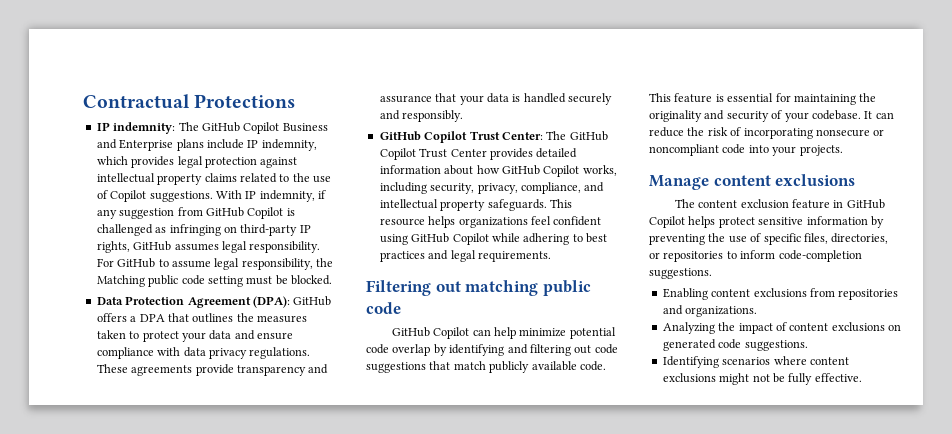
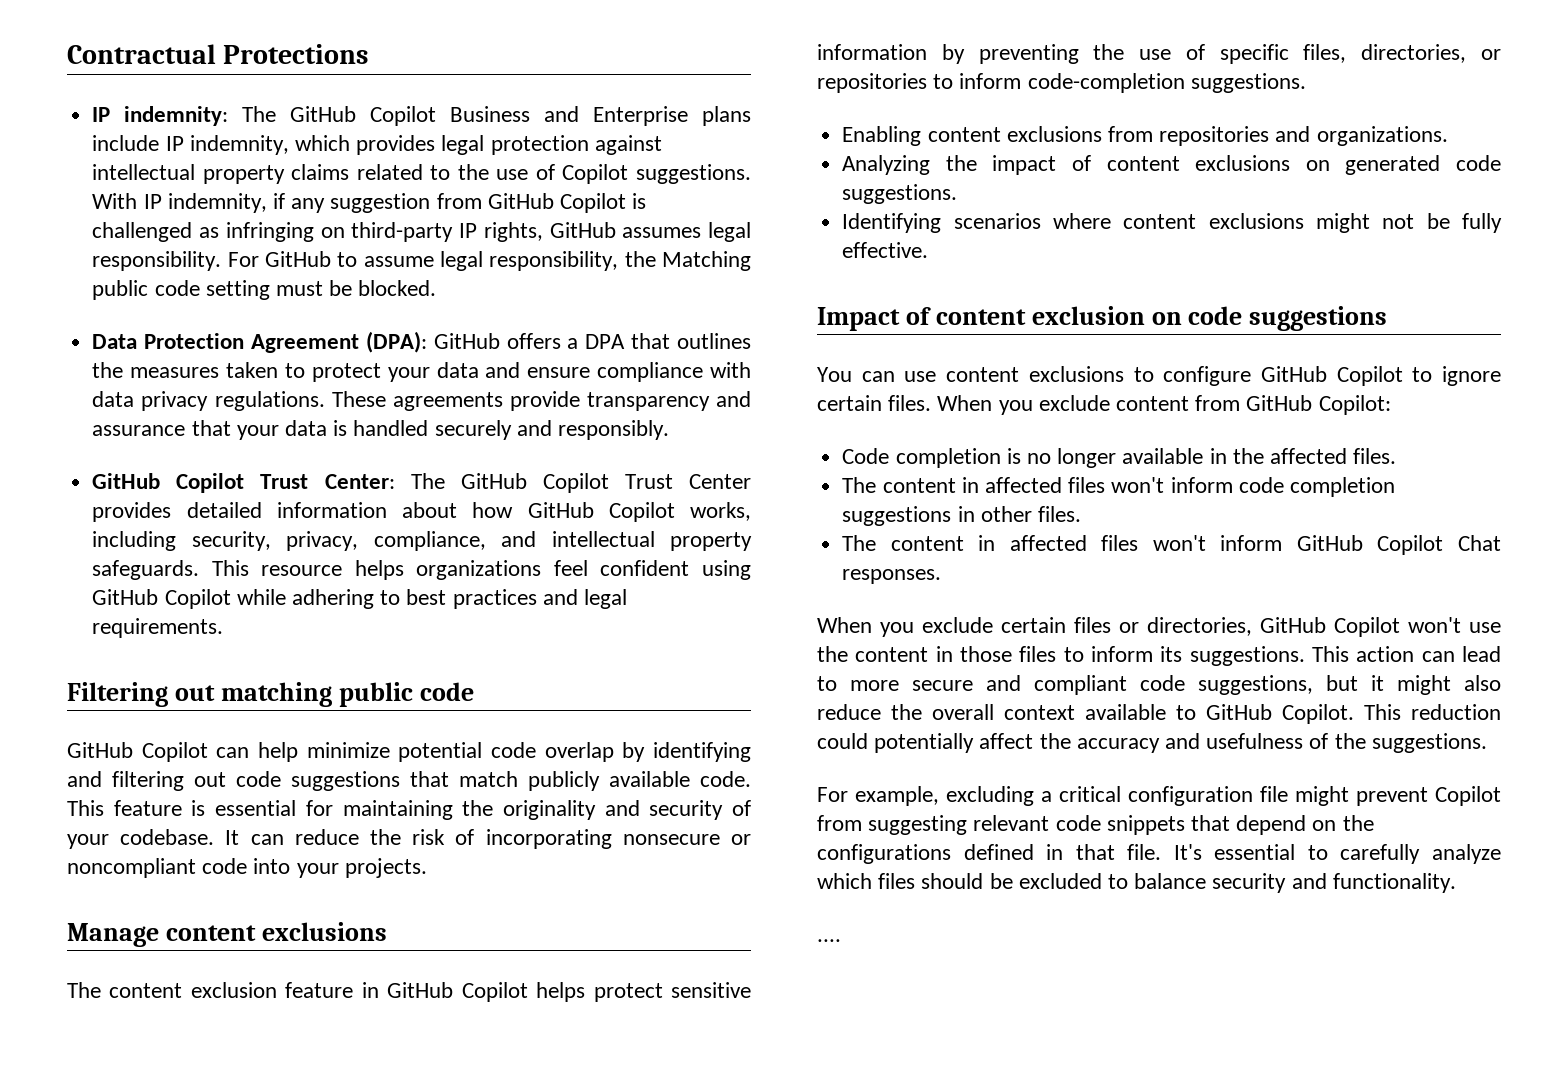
(862, 377) none -> [817,306,1388,331] [817,366,1501,386] [817,395,1391,415] [842,448,1397,468] [842,477,1395,497] [842,506,1081,526] [842,535,1501,555] [842,569,942,584] [817,617,1501,637] [817,646,1501,666] [817,675,1501,695] [817,704,1501,724] [817,733,1487,753] [817,786,1501,806] [817,815,1374,835] [817,844,1501,864] [817,873,1456,893] [817,939,841,942] // Impact of content exclusion on code suggestions // You can use content exclusions to configure GitHub Copilot to ignore certain files. When you exclude content from GitHub Copilot: // Code completion is no longer available in the affected files. // The content in affected files won't inform code completion suggestions in other files. // The content in affected files won't inform GitHub Copilot Chat responses. // When you exclude certain files or directories, GitHub Copilot won't use the content in those files to inform its suggestions. This action can lead to more secure and compliant code suggestions, but it might also reduce the overall context available to GitHub Copilot. This reduction could potentially affect the accuracy and usefulness of the suggestions. // For example, excluding a critical configuration file might prevent Copilot from suggesting relevant code snippets that depend on the configurations defined in that file. It's essential to carefully analyze which files should be excluded to balance security and functionality. // ....

